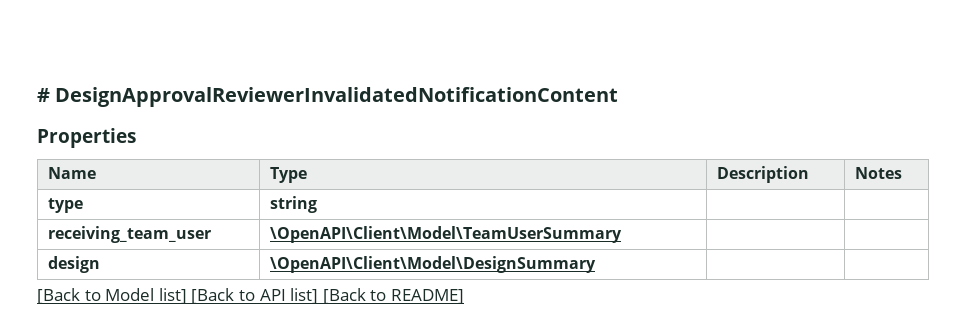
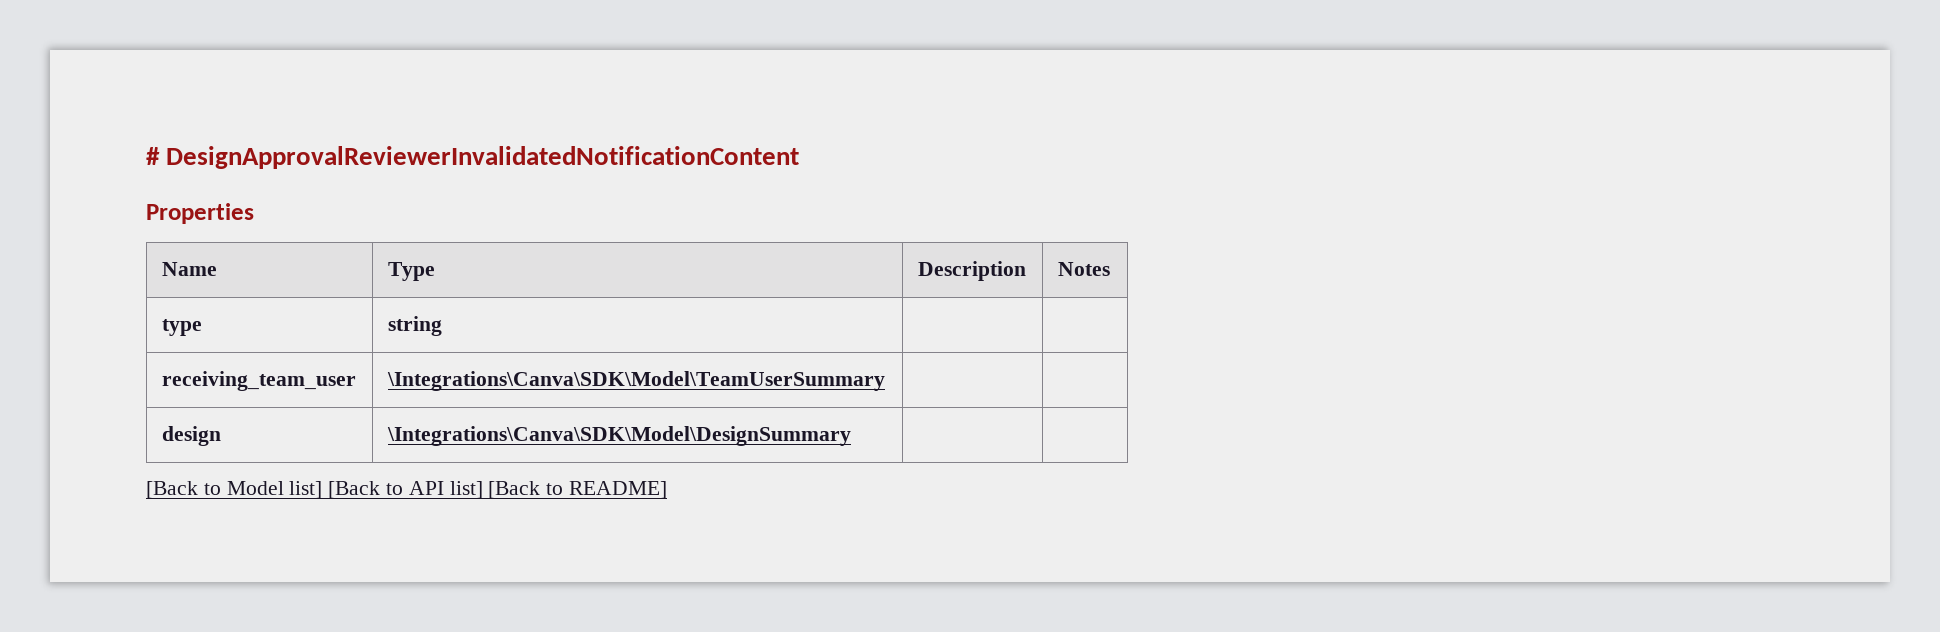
[270,226,623,243] \OpenAPI\Client\Model\TeamUserSummary -> [386,371,885,391] \Integrations\Canva\SDK\Model\TeamUserSummary
[270,256,597,273] \OpenAPI\Client\Model\DesignSummary -> [386,426,851,446] \Integrations\Canva\SDK\Model\DesignSummary

